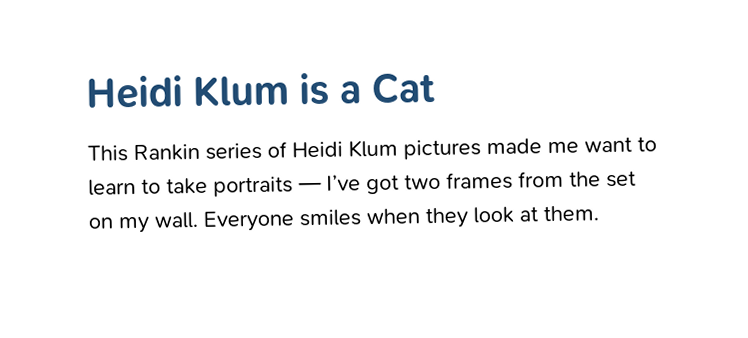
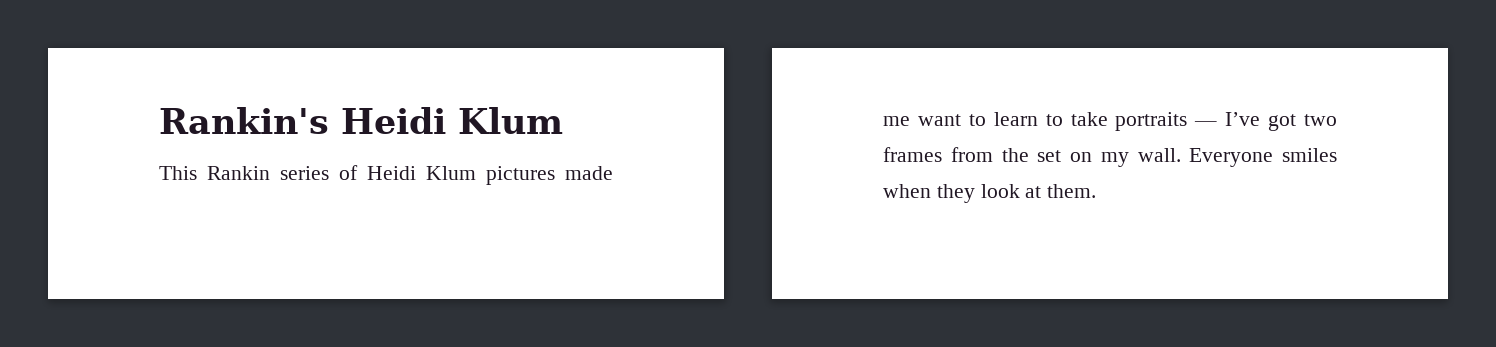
[86,71,435,109] Heidi Klum is a Cat -> [159,107,564,134] Rankin's Heidi Klum

